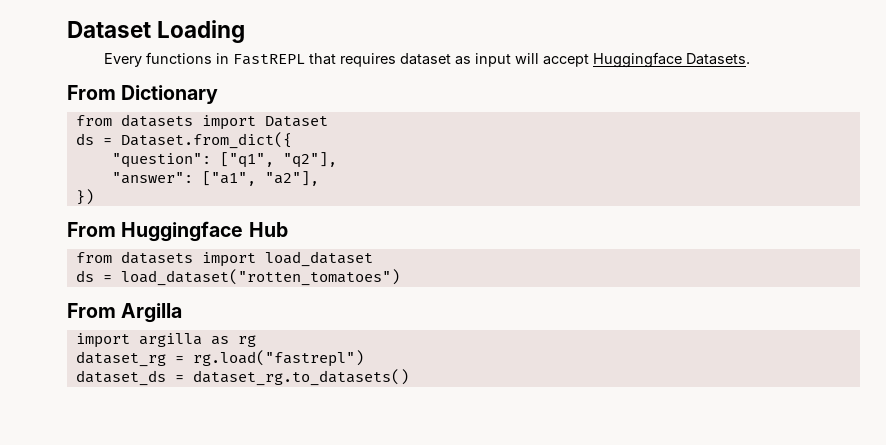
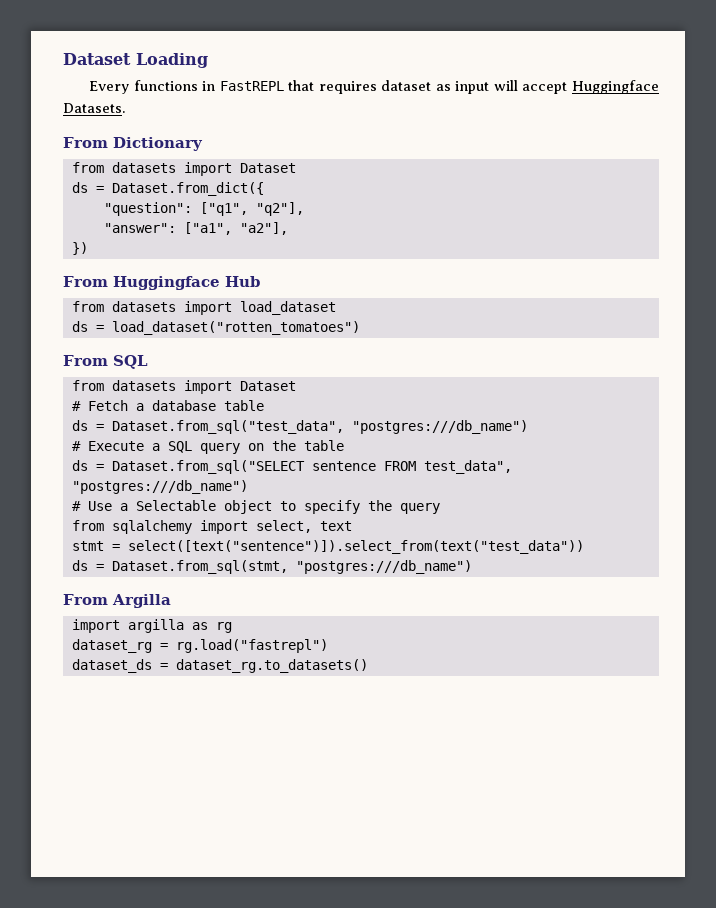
(400, 277) none -> [63,355,148,369] [71,380,296,394] [71,400,264,411] [71,420,528,434] [71,440,344,454] [71,460,512,474] [71,480,248,494] [71,500,440,514] [71,520,352,534] [71,540,584,554] [71,560,472,574] // From SQL // from datasets import Dataset // # Fetch a database table // ds = Dataset.from_sql("test_data", "postgres:///db_name") // # Execute a SQL query on the table // ds = Dataset.from_sql("SELECT sentence FROM test_data", "postgres:///db_name") // # Use a Selectable object to specify the query // from sqlalchemy import select, text // stmt = select([text("sentence")]).select_from(text("test_data")) // ds = Dataset.from_sql(stmt, "postgres:///db_name")

